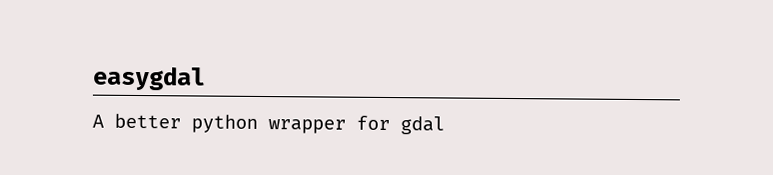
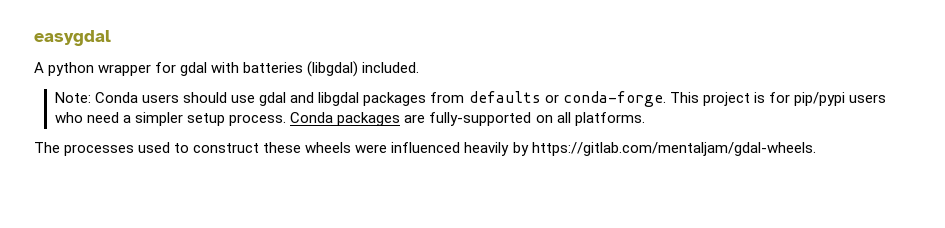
[114,113,181,129] better -> (44, 67) none
(445, 125) none -> [211,61,420,77] [54,91,886,107] [54,112,645,126] [34,142,816,156] with batteries (libgdal) included. // Note: Conda users should use gdal and libgdal packages from defaults or conda-forge. This project is for pip/pypi users who need a simpler setup process. Conda packages are fully-supported on all platforms. // The processes used to construct these wheels were influenced heavily by https://gitlab.com/mentaljam/gdal-wheels.

